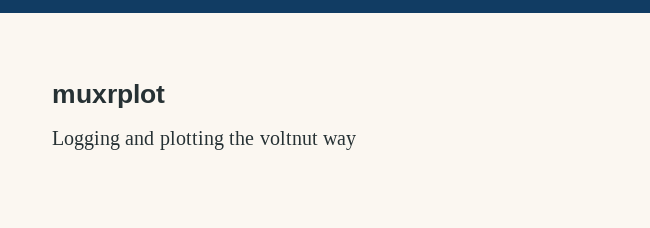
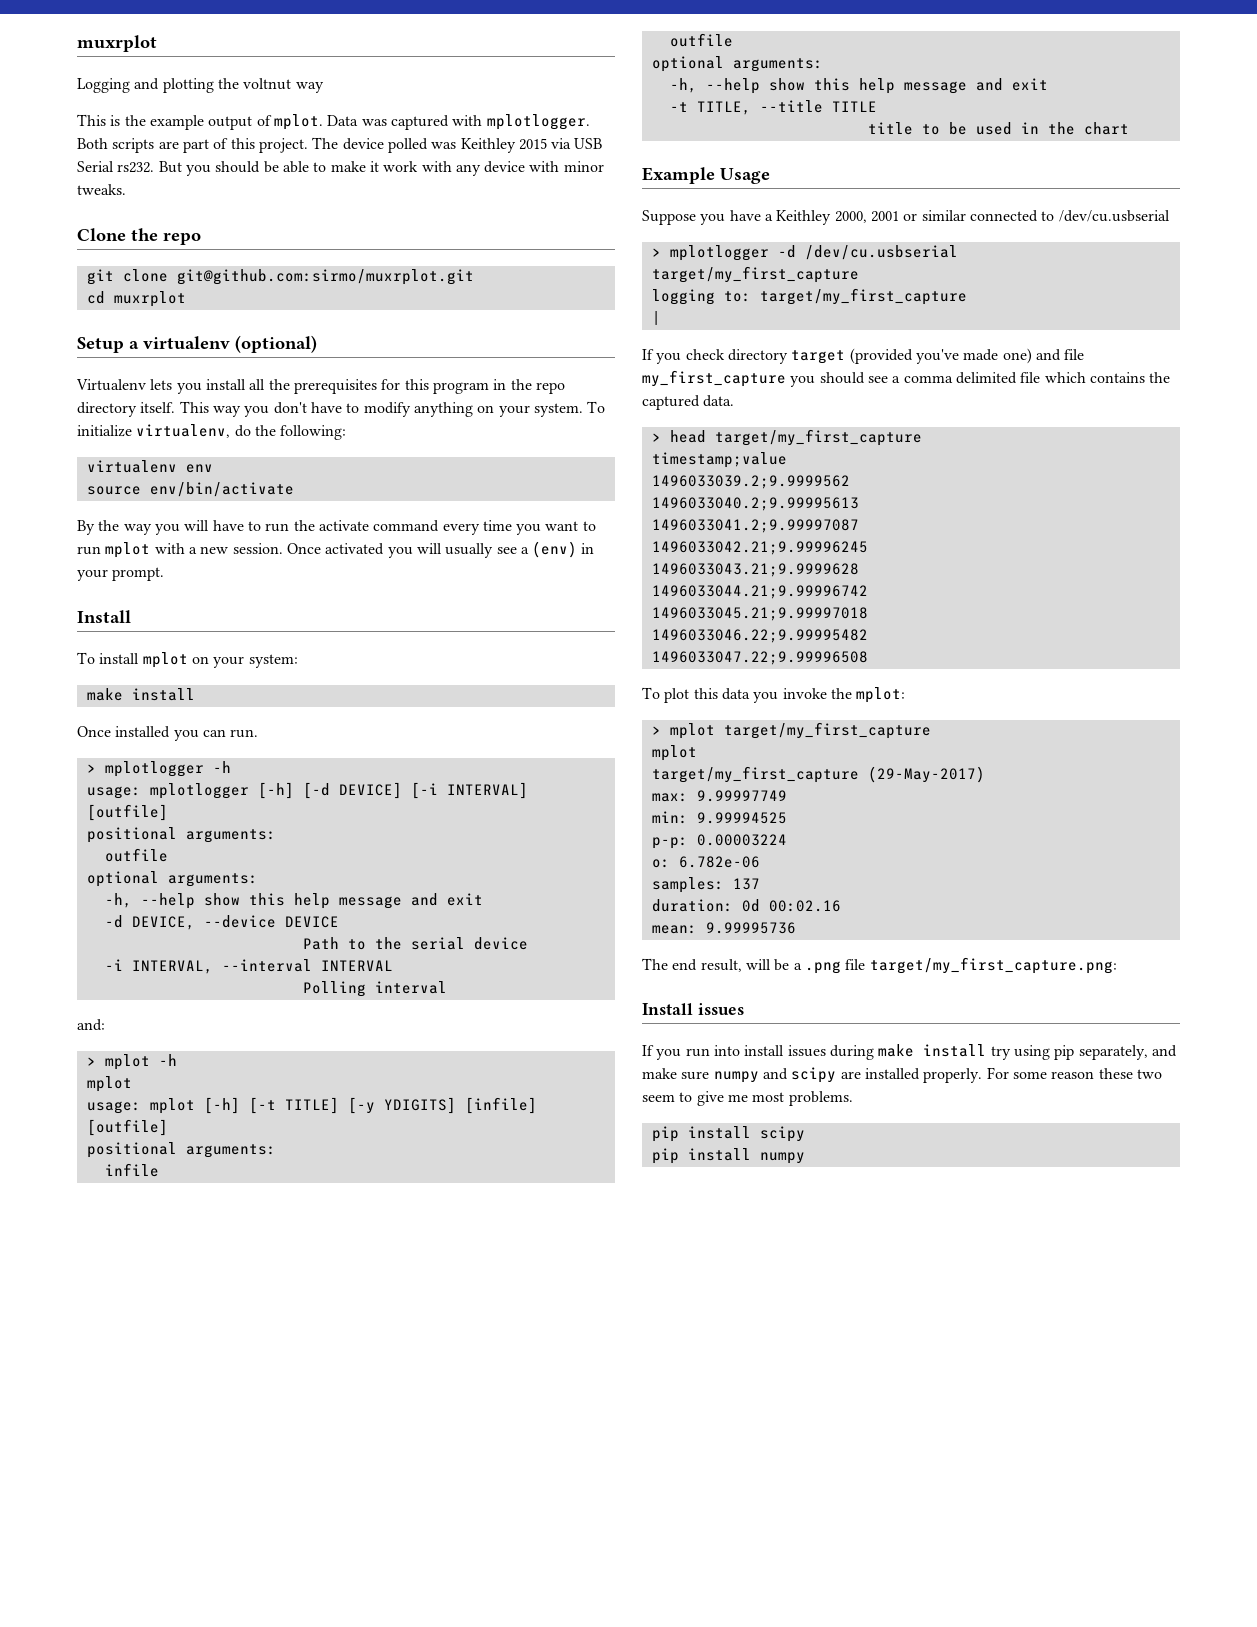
(356, 142) none -> [77,114,590,130] [77,137,603,153] [77,161,604,176] [77,184,126,195] [77,228,201,245] [86,269,474,285] [86,291,186,307] [77,335,317,353] [76,379,565,394] [77,401,606,417] [77,424,347,440] [86,460,213,473] [86,482,294,497] [77,520,596,535] [77,541,595,558] [77,567,165,581] [77,610,131,623] [77,652,298,668] [86,688,195,701] [77,726,259,741] [86,761,231,777] [86,782,528,799] [86,804,168,821] [86,827,276,843] [104,848,168,862] [86,871,258,887] [104,893,483,909] [104,915,339,930] [302,937,528,950] [104,959,393,974] [302,981,447,997] [77,1019,105,1031] [86,1054,177,1070] [86,1076,132,1092] [86,1097,537,1114] [86,1119,168,1136] [86,1142,276,1158] [104,1163,159,1177] [669,33,733,47] [651,56,823,72] [669,78,1048,94] [669,100,877,115] [867,122,1129,135] [642,167,770,184] [642,210,1170,225] [651,245,958,261] [651,266,859,283] [651,288,967,305] [651,311,661,325] [642,348,1085,364] [642,370,1171,387] [642,395,735,410] [651,429,922,446] [651,452,787,468] [651,475,850,489] [651,497,859,511] [651,519,859,533] [651,541,868,555] [651,563,859,577] [651,585,868,599] [651,607,868,621] [651,629,868,643] [651,651,868,665] [642,687,906,703] [651,722,931,739] [651,745,697,761] [651,766,985,783] [651,790,787,802] [651,811,787,824] [651,834,787,849] [651,856,760,868] [651,877,760,893] [651,899,841,912] [651,922,796,934] [642,957,1117,974] [642,1003,744,1015] [642,1044,1177,1060] [642,1067,1162,1083] [642,1091,853,1106] [651,1126,805,1142] [651,1148,805,1164] // This is the example output of mplot. Data was captured with mplotlogger. Both scripts are part of this project. The device polled was Keithley 2015 via USB Serial rs232. But you should be able to make it work with any device with minor tweaks. // Clone the repo // git clone git@github.com:sirmo/muxrplot.git // cd muxrplot // Setup a virtualenv (optional) // Virtualenv lets you install all the prerequisites for this program in the repo directory itself. This way you don't have to modify anything on your system. To initialize virtualenv, do the following: // virtualenv env // source env/bin/activate // By the way you will have to run the activate command every time you want to run mplot with a new session. Once activated you will usually see a (env) in your prompt. // Install // To install mplot on your system: // make install // Once installed you can run. // > mplotlogger -h // usage: mplotlogger [-h] [-d DEVICE] [-i INTERVAL] [outfile] // positional arguments: // outfile // optional arguments: // -h, --help show this help message and exit // -d DEVICE, --device DEVICE // Path to the serial device // -i INTERVAL, --interval INTERVAL // Polling interval // and: // > mplot -h // mplot // usage: mplot [-h] [-t TITLE] [-y YDIGITS] [infile] [outfile] // positional arguments: // infile // outfile // optional arguments: // -h, --help show this help message and exit // -t TITLE, --title TITLE // title to be used in the chart // Example Usage // Suppose you have a Keithley 2000, 2001 or similar connected to /dev/cu.usbserial // > mplotlogger -d /dev/cu.usbserial target/my_first_capture // logging to: target/my_first_capture // | // If you check directory target (provided you've made one) and file my_first_capture you should see a comma delimited file which contains the captured data. // > head target/my_first_capture // timestamp;value // 1496033039.2;9.9999562 // 1496033040.2;9.99995613 // 1496033041.2;9.99997087 // 1496033042.21;9.99996245 // 1496033043.21;9.9999628 // 1496033044.21;9.99996742 // 1496033045.21;9.99997018 // 1496033046.22;9.99995482 // 1496033047.22;9.99996508 // To plot this data you invoke the mplot: // > mplot target/my_first_capture // mplot // target/my_first_capture (29-May-2017) // max: 9.99997749 // min: 9.99994525 // p-p: 0.00003224 // o: 6.782e-06 // samples: 137 // duration: 0d 00:02.16 // mean: 9.99995736 // The end result, will be a .png file target/my_first_capture.png: // Install issues // If you run into install issues during make install try using pip separately, and make sure numpy and scipy are installed properly. For some reason these two seem to give me most problems. // pip install scipy // pip install numpy

